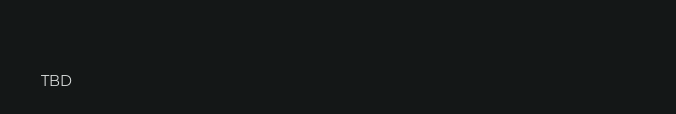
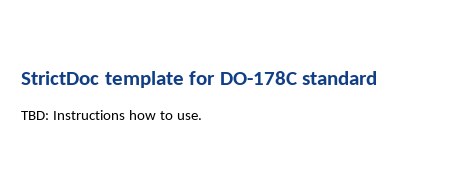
[41,75,72,86] TBD -> [21,71,378,88] [21,110,202,120] StrictDoc template for DO-178C standard // TBD: Instructions how to use.

